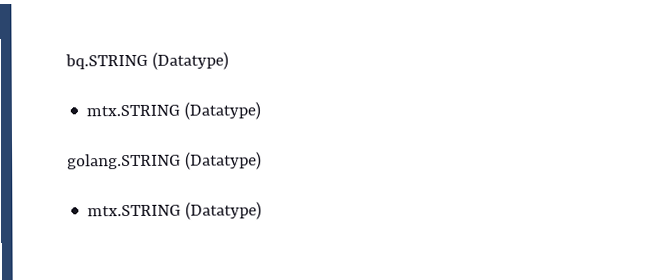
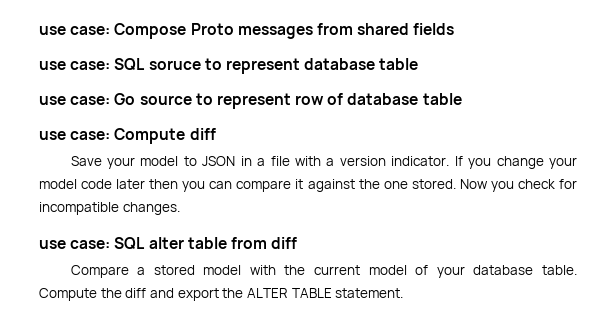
[65,51,229,70] [86,101,262,120] [67,151,262,170] [87,201,263,220] bq.STRING (Datatype) // mtx.STRING (Datatype) // golang.STRING (Datatype) // mtx.STRING (Datatype) -> [39,23,455,39] [39,58,419,74] [39,93,462,109] [39,128,216,144] [70,156,577,169] [39,179,577,192] [39,202,180,215] [39,237,298,250] [70,265,577,278] [39,288,404,301] use case: Compose Proto messages from shared fields // use case: SQL soruce to represent database table // use case: Go source to represent row of database table // use case: Compute diff // Save your model to JSON in a file with a version indicator. If you change your model code later then you can compare it against the one stored. Now you check for incompatible changes. // use case: SQL alter table from diff // Compare a stored model with the current model of your database table. Compute the diff and export the ALTER TABLE statement.

